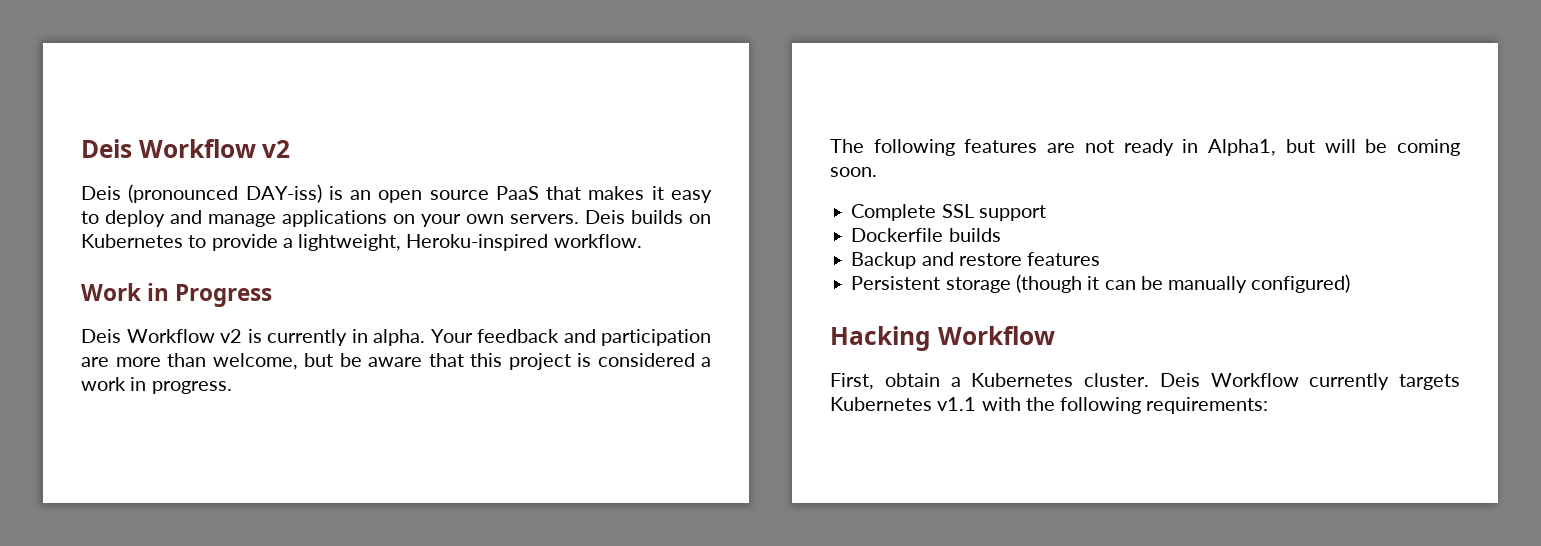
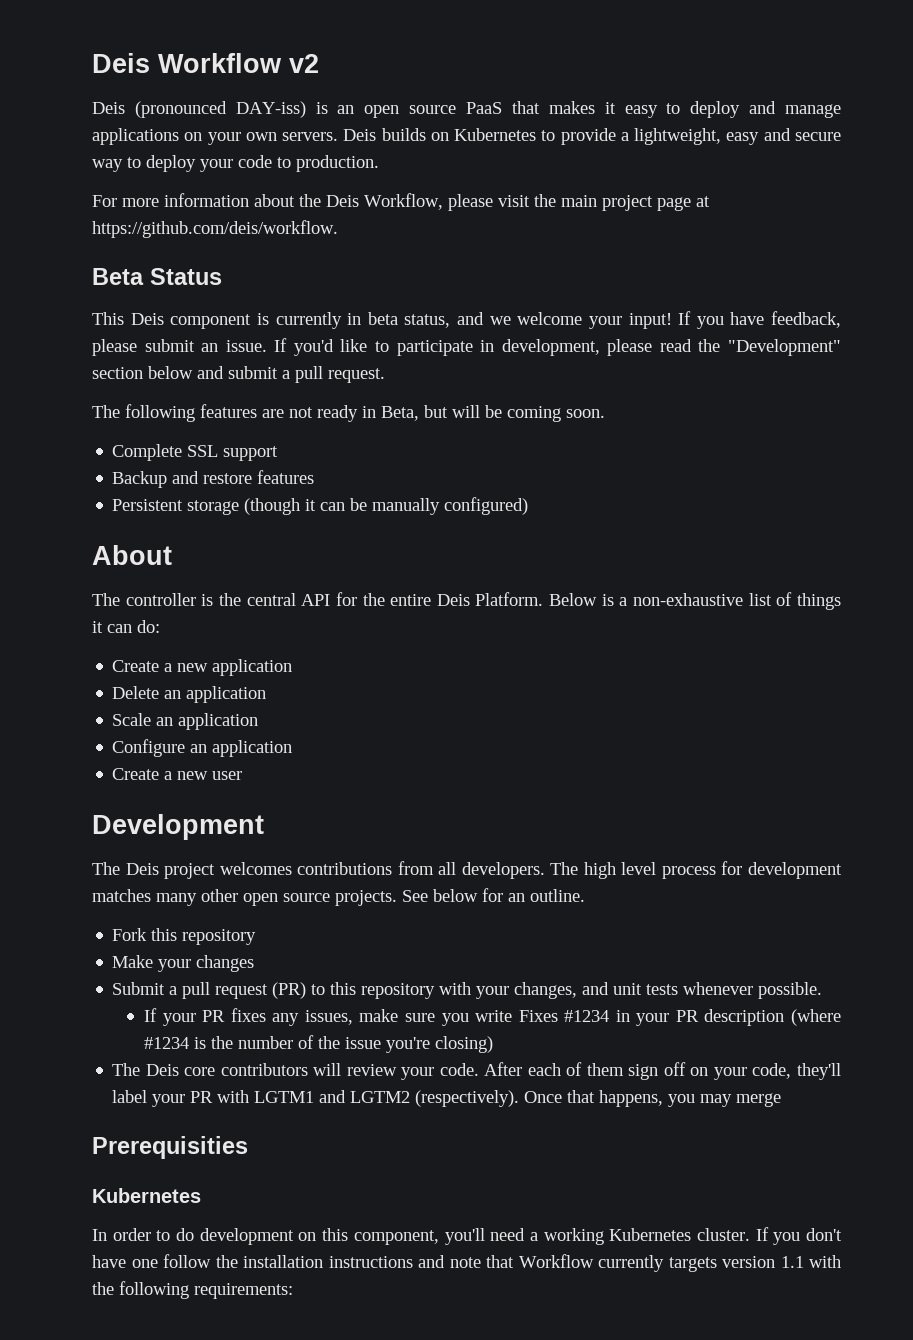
[406,234,642,251] [81,283,273,307] [81,329,711,346] [81,353,711,370] [81,377,232,394] Heroku-inspired workflow. // Work in Progress // Deis Workflow v2 is currently in alpha. Your feedback and participation are more than welcome, but be aware that this project is considered a work in progress. -> [726,128,841,145] [92,155,379,172] [92,193,710,211] [92,220,338,238] [92,268,222,285] [92,311,841,329] [92,338,841,356] [92,366,385,383] easy and secure way to deploy your code to production. // For more information about the Deis Workflow, please visit the main project page at https://github.com/deis/workflow. // Beta Status // This Deis component is currently in beta status, and we welcome your input! If you have feedback, please submit an issue. If you'd like to participate in development, please read the "Development" section below and submit a pull request.
[1208,139,1277,156] Alpha1, -> [381,406,419,421] Beta,
[851,228,1001,242] // Dockerfile builds -> (279, 453) none
[830,326,1055,351] [830,373,1200,390] Hacking Workflow // First, obtain a Kubernetes cluster. Deis -> [92,545,172,565] [92,592,841,610] [92,620,160,633] [112,659,293,676] [112,686,267,703] [112,713,259,730] [112,739,293,757] [112,768,243,780] [92,814,264,840] [92,861,843,879] [92,888,585,906] [112,928,257,945] [112,955,255,972] [112,982,823,999] [144,1008,842,1026] [144,1035,494,1053] [112,1062,841,1080] [112,1090,782,1107] [92,1136,248,1159] [92,1188,201,1203] [92,1227,842,1245] [92,1254,514,1268] About // The controller is the central API for the entire Deis Platform. Below is a non-exhaustive list of things it can do: // Create a new application // Delete an application // Scale an application // Configure an application // Create a new user // Development // The Deis project welcomes contributions from all developers. The high level process for development matches many other open source projects. See below for an outline. // Fork this repository // Make your changes // Submit a pull request (PR) to this repository with your changes, and unit tests whenever possible. // If your PR fixes any issues, make sure you write Fixes #1234 in your PR description (where #1234 is the number of the issue you're closing) // The Deis core contributors will review your code. After each of them sign off on your code, they'll label your PR with LGTM1 and LGTM2 (respectively). Once that happens, you may merge // Prerequisities // Kubernetes // In order to do development on this component, you'll need a working Kubernetes cluster. If you don't have one follow the installation instructions and note that
[830,397,977,411] Kubernetes v1.1 -> [722,1256,804,1268] version 1.1

